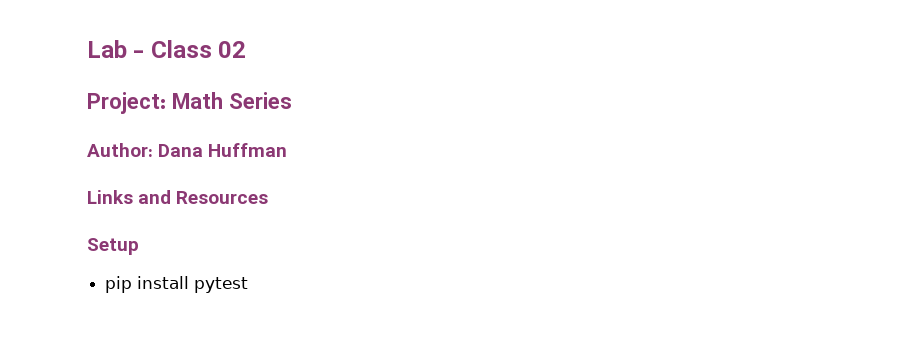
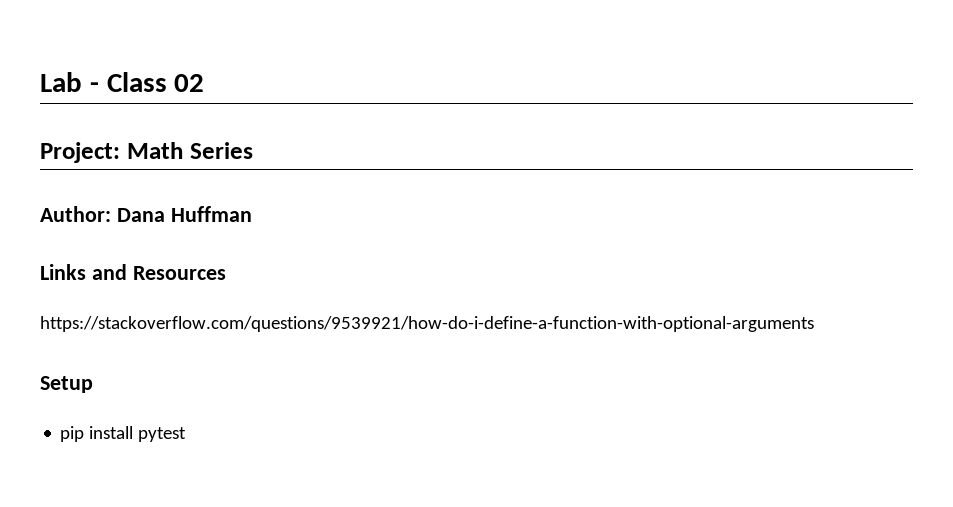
(269, 197) none -> [40,316,814,332] // https://stackoverflow.com/questions/9539921/how-do-i-define-a-function-with-optional-arguments

